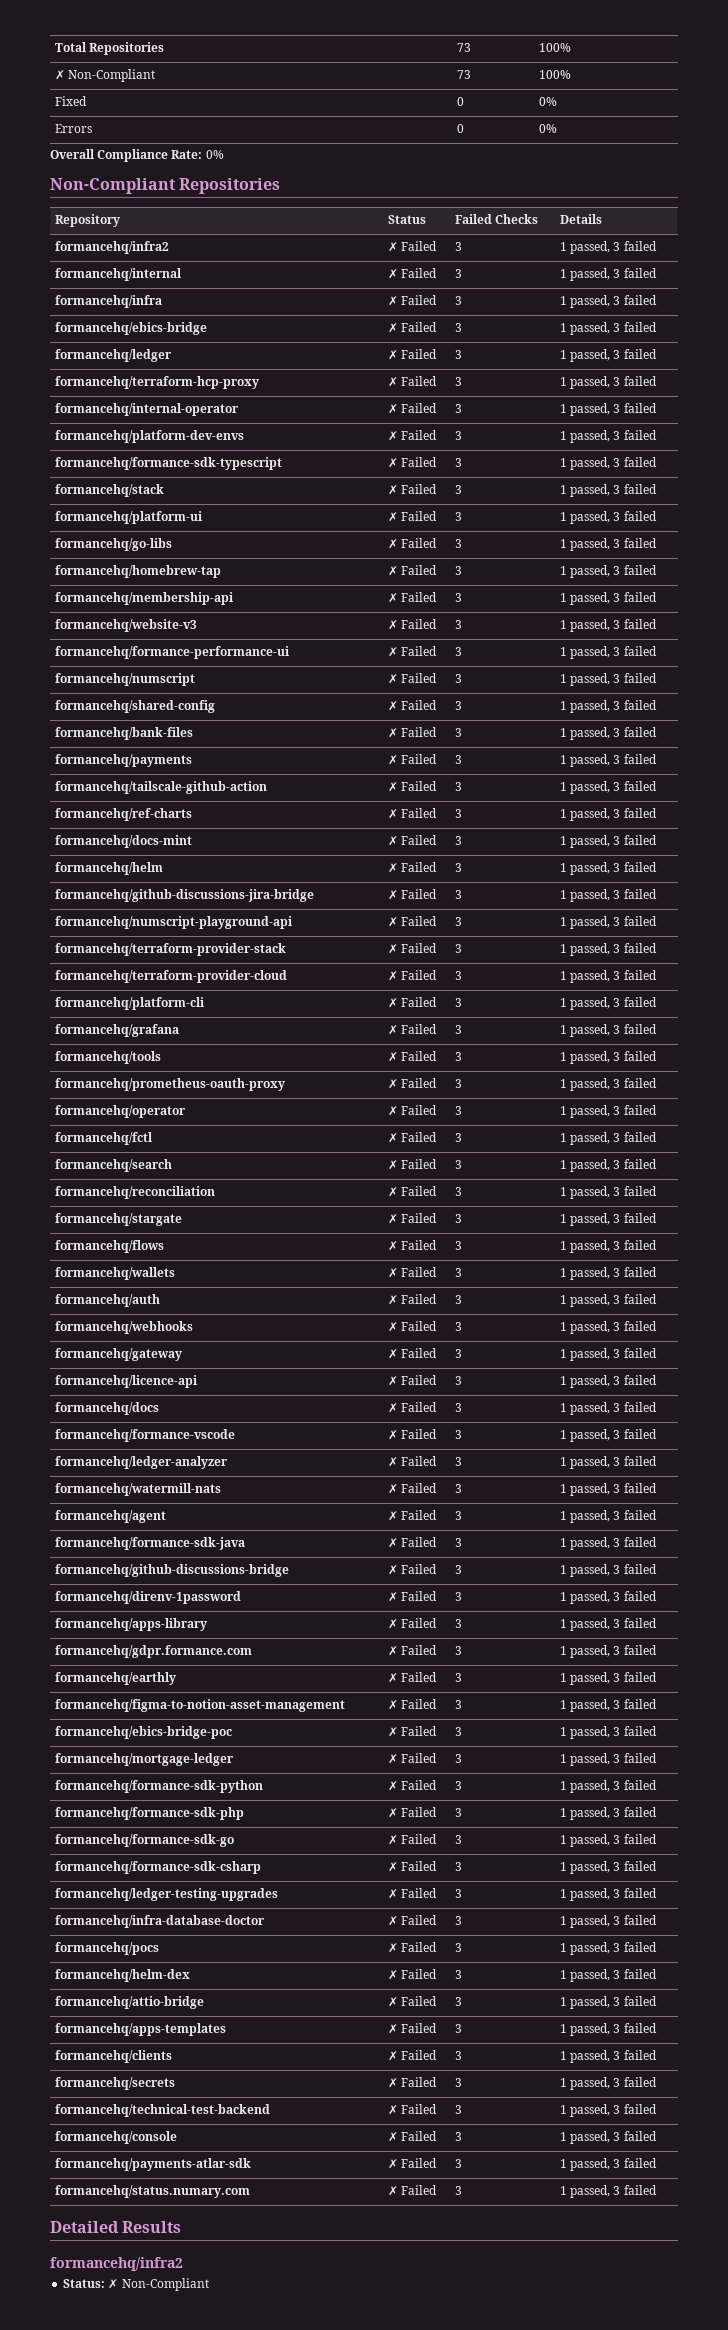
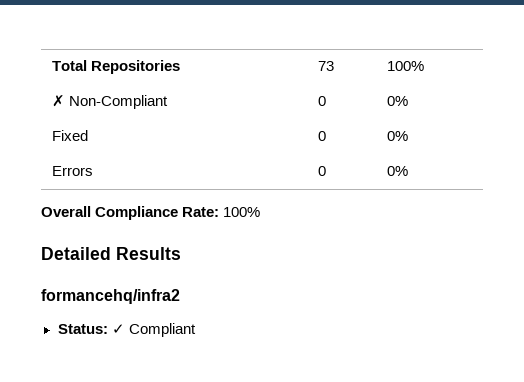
[456,70,471,79] [538,70,571,79] 73 | 100% -> [318,96,327,106] [387,96,409,106] 0 | 0%
[205,150,224,159] [50,178,281,194] [54,214,120,227] [387,215,426,224] [454,214,539,224] [559,214,602,224] [54,241,169,254] [387,241,438,252] [454,242,462,251] [559,241,657,254] [54,268,182,281] [387,268,438,279] [454,269,462,278] [559,268,657,281] [54,295,162,308] [387,295,438,306] [454,296,462,305] [559,295,657,308] [54,322,207,335] [387,322,438,333] [454,323,462,332] [559,322,657,335] [54,349,172,362] [387,349,438,360] [454,350,462,359] [559,349,657,362] [54,376,259,389] [387,376,438,387] [454,377,462,386] [559,376,657,389] [54,403,239,416] [387,403,438,414] [454,404,462,413] [559,403,657,416] [54,430,244,443] [387,430,438,441] [454,431,462,440] [559,430,657,443] [54,457,282,470] [387,457,438,468] [454,458,462,467] [559,457,657,470] [54,484,164,497] [387,484,438,495] [454,485,462,494] [559,484,657,497] [54,511,203,524] [387,511,438,522] [454,512,462,521] [559,511,657,524] [54,538,172,551] [387,538,438,549] [454,539,462,548] [559,538,657,551] [54,565,221,578] [387,565,438,576] [454,566,462,575] [559,565,657,578] [54,592,234,605] [387,592,438,603] [454,593,462,602] [559,592,657,605] [54,619,197,632] [387,619,438,630] [454,620,462,629] [559,619,657,632] [54,646,290,659] [387,646,438,657] [454,647,462,656] [559,646,657,659] [54,673,195,686] [387,673,438,684] [454,674,462,683] [559,673,657,686] [54,700,215,713] [387,700,438,711] [454,701,462,710] [559,700,657,713] [54,727,193,740] [387,727,438,738] [454,728,462,737] [559,727,657,740] [54,754,192,767] [387,754,438,765] [454,755,462,764] [559,754,657,767] [54,781,267,794] [387,781,438,792] [454,782,462,791] [559,781,657,794] [54,808,192,821] [387,808,438,819] [454,809,462,818] [559,808,657,821] [54,835,192,848] [387,835,438,846] [454,836,462,845] [559,835,657,848] [54,862,163,875] [387,862,438,873] [454,863,462,872] [559,862,657,875] [54,889,314,902] [387,889,438,900] [454,890,462,899] [559,889,657,902] [54,916,293,929] [387,916,438,927] [454,917,462,926] [559,916,657,929] [54,943,286,956] [387,943,438,954] [454,944,462,953] [559,943,657,956] [54,970,287,983] [387,970,438,981] [454,971,462,980] [559,970,657,983] [54,997,205,1010] [387,997,438,1008] [454,998,462,1007] [559,997,657,1010] [54,1024,179,1037] [387,1024,438,1035] [454,1025,462,1034] [559,1024,657,1037] [54,1051,161,1064] [387,1051,438,1062] [454,1052,462,1061] [559,1051,657,1064] [54,1078,285,1091] [387,1078,438,1089] [454,1079,462,1088] [559,1078,657,1091] [54,1105,186,1118] [387,1105,438,1116] [454,1106,462,1115] [559,1105,657,1118] [54,1132,153,1145] [387,1132,438,1143] [454,1133,462,1142] [559,1132,657,1145] [54,1159,172,1172] [387,1159,438,1170] [454,1160,462,1169] [559,1159,657,1172] [54,1186,215,1199] [387,1186,438,1197] [454,1187,462,1196] [559,1186,657,1199] [54,1213,182,1226] [387,1213,438,1224] [454,1214,462,1223] [559,1213,657,1226] [54,1240,164,1253] [387,1240,438,1251] [454,1241,462,1250] [559,1240,657,1253] [54,1267,175,1280] [387,1267,438,1278] [454,1268,462,1277] [559,1267,657,1280] [54,1294,160,1307] [387,1294,438,1305] [454,1295,462,1304] [559,1294,657,1307] [54,1321,193,1334] [387,1321,438,1332] [454,1322,462,1331] [559,1321,657,1334] [54,1348,182,1361] [387,1348,438,1359] [454,1349,462,1358] [559,1348,657,1361] [54,1375,198,1388] [387,1375,438,1386] [454,1376,462,1385] [559,1375,657,1388] [54,1402,159,1415] [387,1402,438,1413] [454,1403,462,1412] [559,1402,657,1415] [54,1429,235,1442] [387,1429,438,1440] [454,1430,462,1439] [559,1429,657,1442] [54,1456,228,1469] [387,1456,438,1467] [454,1457,462,1466] [559,1456,657,1469] [54,1483,221,1496] [387,1483,438,1494] [454,1484,462,1493] [559,1483,657,1496] [54,1510,166,1523] [387,1510,438,1521] [454,1511,462,1520] [559,1510,657,1523] [54,1537,245,1550] [387,1537,438,1548] [454,1538,462,1547] [559,1537,657,1550] [54,1564,289,1577] [387,1564,438,1575] [454,1565,462,1574] [559,1564,657,1577] [54,1591,241,1604] [387,1591,438,1602] [454,1592,462,1601] [559,1591,657,1604] [54,1618,207,1631] [387,1618,438,1629] [454,1619,462,1628] [559,1618,657,1631] [54,1645,252,1658] [387,1645,438,1656] [454,1646,462,1655] [559,1645,657,1658] [54,1672,176,1685] [387,1672,438,1683] [454,1673,462,1682] [559,1672,657,1685] [54,1699,345,1712] [387,1699,438,1710] [454,1700,462,1709] [559,1699,657,1712] [54,1726,232,1739] [387,1726,438,1737] [454,1727,462,1736] [559,1726,657,1739] [54,1753,234,1766] [387,1753,438,1764] [454,1754,462,1763] [559,1753,657,1766] [54,1780,263,1793] [387,1780,438,1791] [454,1781,462,1790] [559,1780,657,1793] [54,1807,244,1820] [387,1807,438,1818] [454,1808,462,1817] [559,1807,657,1820] [54,1834,234,1847] [387,1834,438,1845] [454,1835,462,1844] [559,1834,657,1847] [54,1861,261,1874] [387,1861,438,1872] [454,1862,462,1871] [559,1861,657,1874] [54,1888,278,1901] [387,1888,438,1899] [454,1889,462,1898] [559,1888,657,1901] [54,1915,265,1928] [387,1915,438,1926] [454,1916,462,1925] [559,1915,657,1928] [54,1942,159,1955] [387,1942,438,1953] [454,1943,462,1952] [559,1942,657,1955] [54,1969,190,1982] [387,1969,438,1980] [454,1970,462,1979] [559,1969,657,1982] [54,1996,204,2009] [387,1996,438,2007] [454,1997,462,2006] [559,1996,657,2009] [54,2023,226,2036] [387,2023,438,2034] [454,2024,462,2033] [559,2023,657,2036] [54,2050,172,2063] [387,2050,438,2061] [454,2051,462,2060] [559,2050,657,2063] [54,2077,175,2090] [387,2077,438,2088] [454,2078,462,2087] [559,2077,657,2090] [54,2104,270,2117] [387,2104,438,2115] [454,2105,462,2114] [559,2104,657,2117] [54,2131,177,2144] [387,2131,438,2142] [454,2132,462,2141] [559,2131,657,2144] [54,2158,251,2171] [387,2158,438,2169] [454,2159,462,2168] [559,2158,657,2171] [54,2185,250,2198] [387,2185,438,2196] [454,2186,462,2195] [559,2185,657,2198] 0% // Non-Compliant Repositories // Repository | Status | Failed Checks | Details // formancehq/infra2 | ✗ Failed | 3 | 1 passed, 3 failed // formancehq/internal | ✗ Failed | 3 | 1 passed, 3 failed // formancehq/infra | ✗ Failed | 3 | 1 passed, 3 failed // formancehq/ebics-bridge | ✗ Failed | 3 | 1 passed, 3 failed // formancehq/ledger | ✗ Failed | 3 | 1 passed, 3 failed // formancehq/terraform-hcp-proxy | ✗ Failed | 3 | 1 passed, 3 failed // formancehq/internal-operator | ✗ Failed | 3 | 1 passed, 3 failed // formancehq/platform-dev-envs | ✗ Failed | 3 | 1 passed, 3 failed // formancehq/formance-sdk-typescript | ✗ Failed | 3 | 1 passed, 3 failed // formancehq/stack | ✗ Failed | 3 | 1 passed, 3 failed // formancehq/platform-ui | ✗ Failed | 3 | 1 passed, 3 failed // formancehq/go-libs | ✗ Failed | 3 | 1 passed, 3 failed // formancehq/homebrew-tap | ✗ Failed | 3 | 1 passed, 3 failed // formancehq/membership-api | ✗ Failed | 3 | 1 passed, 3 failed // formancehq/website-v3 | ✗ Failed | 3 | 1 passed, 3 failed // formancehq/formance-performance-ui | ✗ Failed | 3 | 1 passed, 3 failed // formancehq/numscript | ✗ Failed | 3 | 1 passed, 3 failed // formancehq/shared-config | ✗ Failed | 3 | 1 passed, 3 failed // formancehq/bank-files | ✗ Failed | 3 | 1 passed, 3 failed // formancehq/payments | ✗ Failed | 3 | 1 passed, 3 failed // formancehq/tailscale-github-action | ✗ Failed | 3 | 1 passed, 3 failed // formancehq/ref-charts | ✗ Failed | 3 | 1 passed, 3 failed // formancehq/docs-mint | ✗ Failed | 3 | 1 passed, 3 failed // formancehq/helm | ✗ Failed | 3 | 1 passed, 3 failed // formancehq/github-discussions-jira-bridge | ✗ Failed | 3 | 1 passed, 3 failed // formancehq/numscript-playground-api | ✗ Failed | 3 | 1 passed, 3 failed // formancehq/terraform-provider-stack | ✗ Failed | 3 | 1 passed, 3 failed // formancehq/terraform-provider-cloud | ✗ Failed | 3 | 1 passed, 3 failed // formancehq/platform-cli | ✗ Failed | 3 | 1 passed, 3 failed // formancehq/grafana | ✗ Failed | 3 | 1 passed, 3 failed // formancehq/tools | ✗ Failed | 3 | 1 passed, 3 failed // formancehq/prometheus-oauth-proxy | ✗ Failed | 3 | 1 passed, 3 failed // formancehq/operator | ✗ Failed | 3 | 1 passed, 3 failed // formancehq/fctl | ✗ Failed | 3 | 1 passed, 3 failed // formancehq/search | ✗ Failed | 3 | 1 passed, 3 failed // formancehq/reconciliation | ✗ Failed | 3 | 1 passed, 3 failed // formancehq/stargate | ✗ Failed | 3 | 1 passed, 3 failed // formancehq/flows | ✗ Failed | 3 | 1 passed, 3 failed // formancehq/wallets | ✗ Failed | 3 | 1 passed, 3 failed // formancehq/auth | ✗ Failed | 3 | 1 passed, 3 failed // formancehq/webhooks | ✗ Failed | 3 | 1 passed, 3 failed // formancehq/gateway | ✗ Failed | 3 | 1 passed, 3 failed // formancehq/licence-api | ✗ Failed | 3 | 1 passed, 3 failed // formancehq/docs | ✗ Failed | 3 | 1 passed, 3 failed // formancehq/formance-vscode | ✗ Failed | 3 | 1 passed, 3 failed // formancehq/ledger-analyzer | ✗ Failed | 3 | 1 passed, 3 failed // formancehq/watermill-nats | ✗ Failed | 3 | 1 passed, 3 failed // formancehq/agent | ✗ Failed | 3 | 1 passed, 3 failed // formancehq/formance-sdk-java | ✗ Failed | 3 | 1 passed, 3 failed // formancehq/github-discussions-bridge | ✗ Failed | 3 | 1 passed, 3 failed // formancehq/direnv-1password | ✗ Failed | 3 | 1 passed, 3 failed // formancehq/apps-library | ✗ Failed | 3 | 1 passed, 3 failed // formancehq/gdpr.formance.com | ✗ Failed | 3 | 1 passed, 3 failed // formancehq/earthly | ✗ Failed | 3 | 1 passed, 3 failed // formancehq/figma-to-notion-asset-management | ✗ Failed | 3 | 1 passed, 3 failed // formancehq/ebics-bridge-poc | ✗ Failed | 3 | 1 passed, 3 failed // formancehq/mortgage-ledger | ✗ Failed | 3 | 1 passed, 3 failed // formancehq/formance-sdk-python | ✗ Failed | 3 | 1 passed, 3 failed // formancehq/formance-sdk-php | ✗ Failed | 3 | 1 passed, 3 failed // formancehq/formance-sdk-go | ✗ Failed | 3 | 1 passed, 3 failed // formancehq/formance-sdk-csharp | ✗ Failed | 3 | 1 passed, 3 failed // formancehq/ledger-testing-upgrades | ✗ Failed | 3 | 1 passed, 3 failed // formancehq/infra-database-doctor | ✗ Failed | 3 | 1 passed, 3 failed // formancehq/pocs | ✗ Failed | 3 | 1 passed, 3 failed // formancehq/helm-dex | ✗ Failed | 3 | 1 passed, 3 failed // formancehq/attio-bridge | ✗ Failed | 3 | 1 passed, 3 failed // formancehq/apps-templates | ✗ Failed | 3 | 1 passed, 3 failed // formancehq/clients | ✗ Failed | 3 | 1 passed, 3 failed // formancehq/secrets | ✗ Failed | 3 | 1 passed, 3 failed // formancehq/technical-test-backend | ✗ Failed | 3 | 1 passed, 3 failed // formancehq/console | ✗ Failed | 3 | 1 passed, 3 failed // formancehq/payments-atlar-sdk | ✗ Failed | 3 | 1 passed, 3 failed // formancehq/status.numary.com | ✗ Failed | 3 | 1 passed, 3 failed -> [223,207,261,217] 100%
[108,2278,209,2291] ✗ Non-Compliant -> [111,323,196,337] ✓ Compliant

